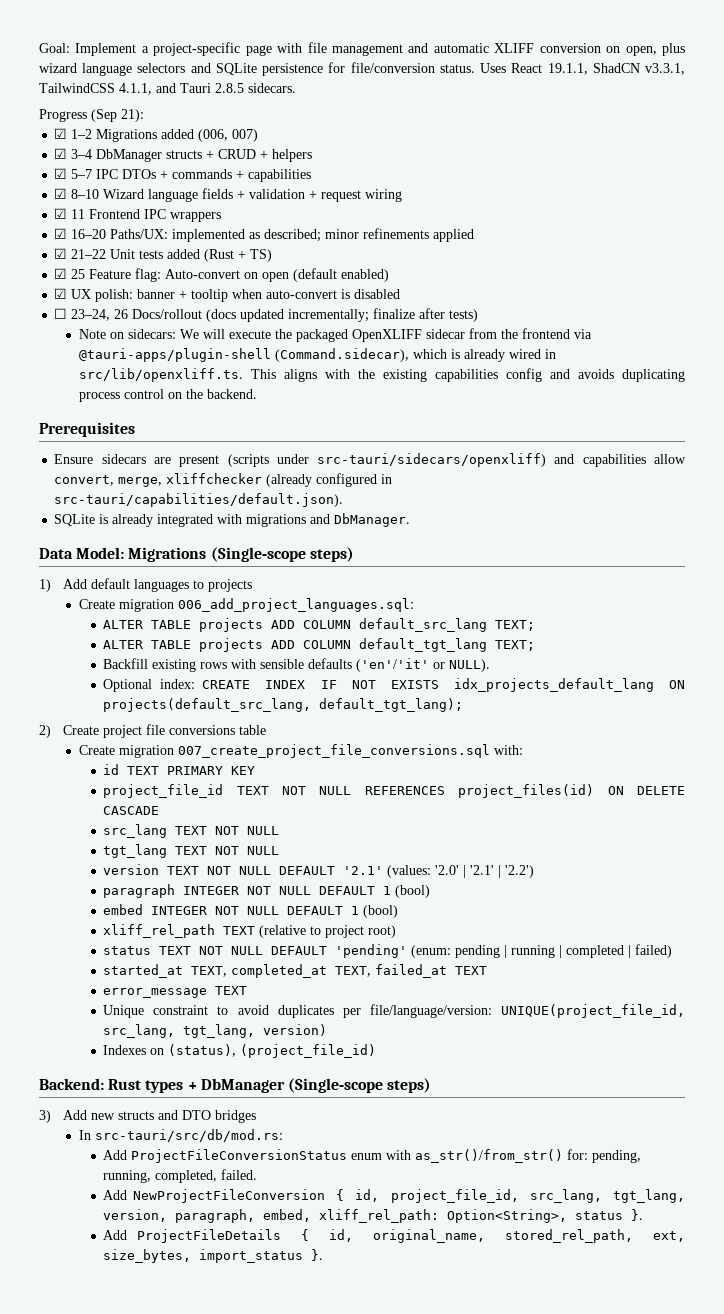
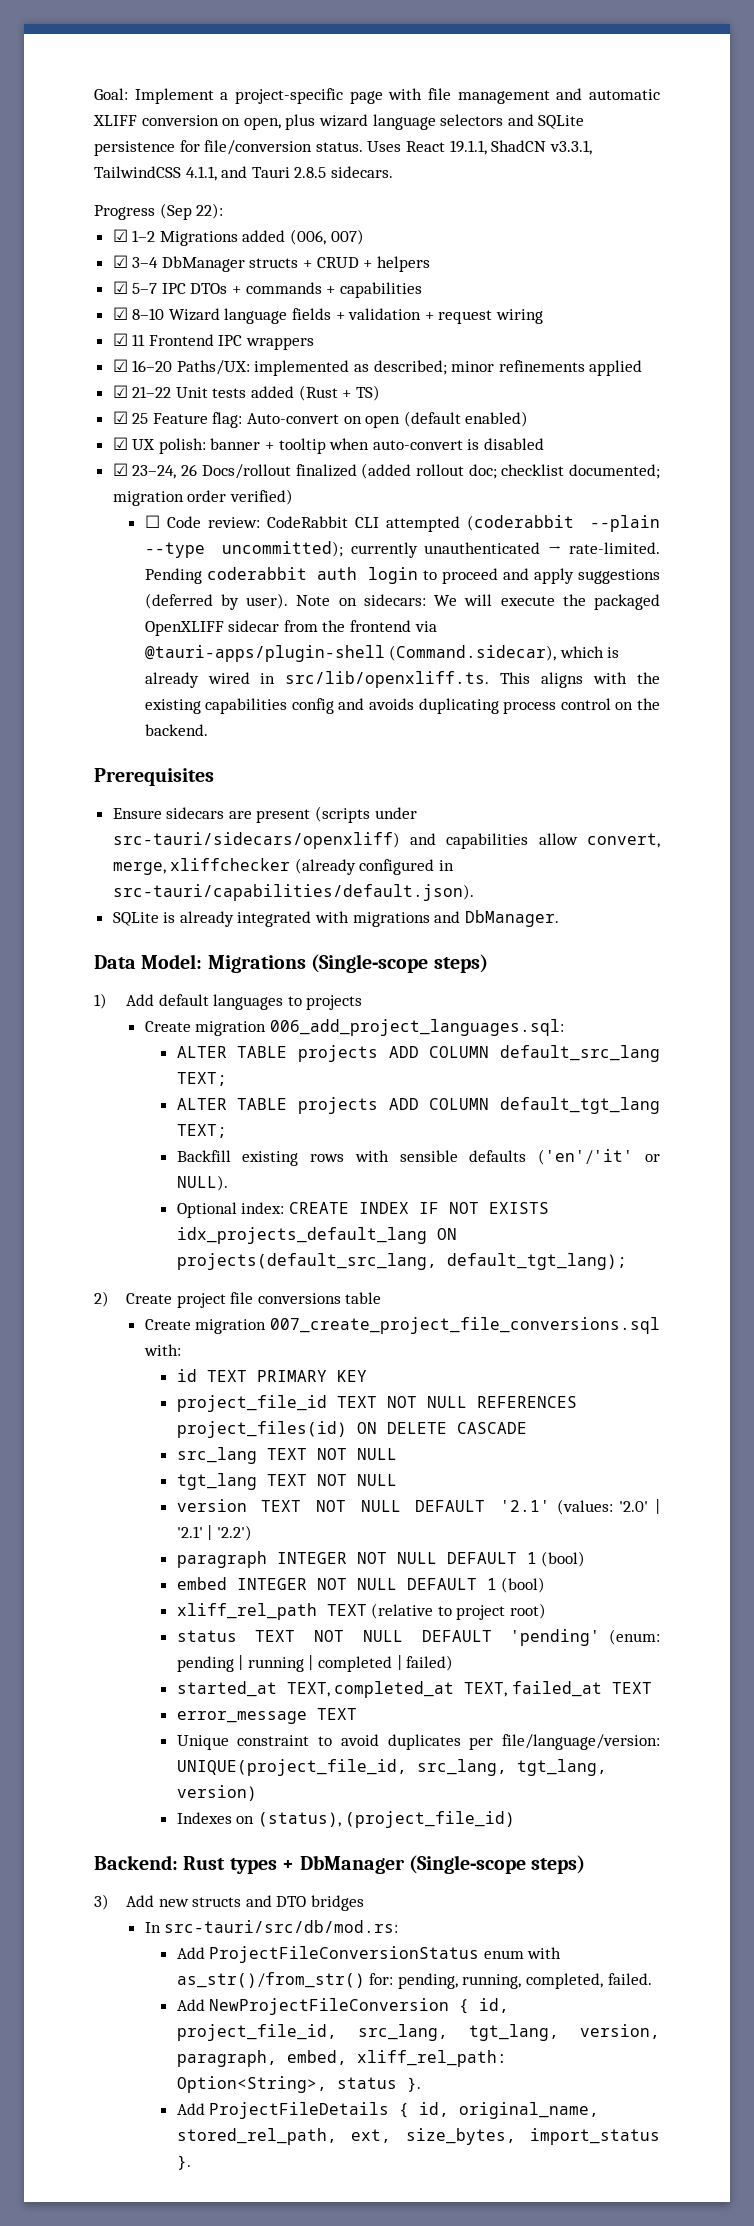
[121,109,144,122] 21): -> [196,203,224,219] 22):
[54,308,68,319] ☐ -> [112,463,128,476] ☑
[206,308,479,322] (docs updated incrementally; finalize after tests) // -> [295,463,660,479] [112,489,293,506] [144,515,660,532] [144,541,660,558] [144,567,660,584] [144,593,289,610] finalized (added rollout doc; checklist documented; migration order verified) // ☐ Code review: CodeRabbit CLI attempted (coderabbit --plain --type uncommitted); currently unauthenticated → rate-limited. Pending coderabbit auth login to proceed and apply suggestions (deferred by user).

